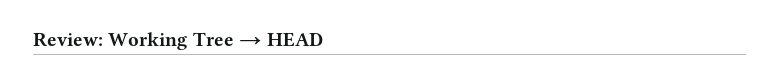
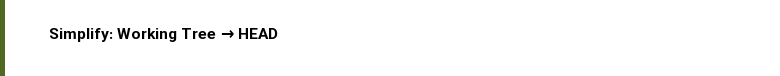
[33,32,103,47] Review: -> [49,28,113,42] Simplify:

